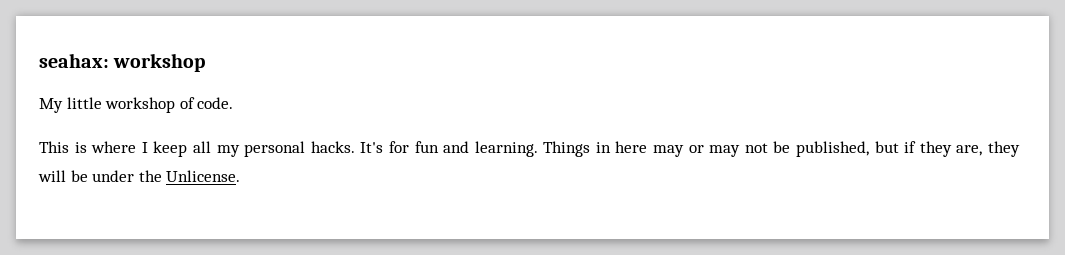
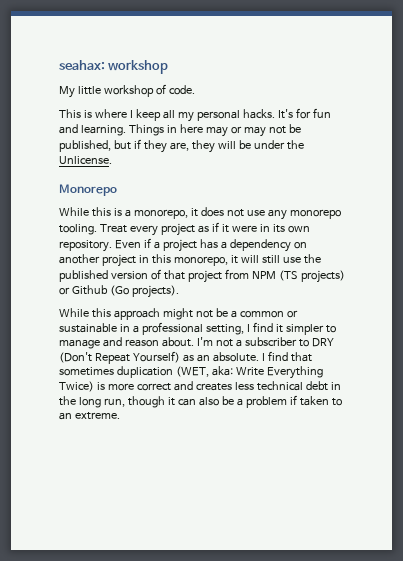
(241, 176) none -> [59,184,117,196] [59,207,341,220] [59,222,310,236] [59,238,307,252] [59,254,321,267] [59,269,345,283] [59,285,179,298] [59,308,298,320] [59,322,336,335] [59,337,334,349] [59,351,312,364] [59,366,323,379] [59,381,341,392] [59,395,342,408] [59,412,120,420] // Monorepo // While this is a monorepo, it does not use any monorepo tooling. Treat every project as if it were in its own repository. Even if a project has a dependency on another project in this monorepo, it will still use the published version of that project from NPM (TS projects) or Github (Go projects). // While this approach might not be a common or sustainable in a professional setting, I find it simpler to manage and reason about. I'm not a subscriber to DRY (Don't Repeat Yourself) as an absolute. I find that sometimes duplication (WET, aka: Write Everything Twice) is more correct and creates less technical debt in the long run, though it can also be a problem if taken to an extreme.

